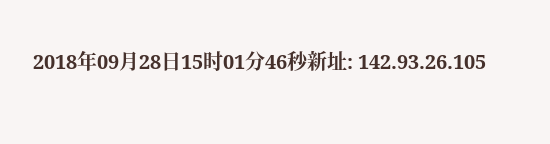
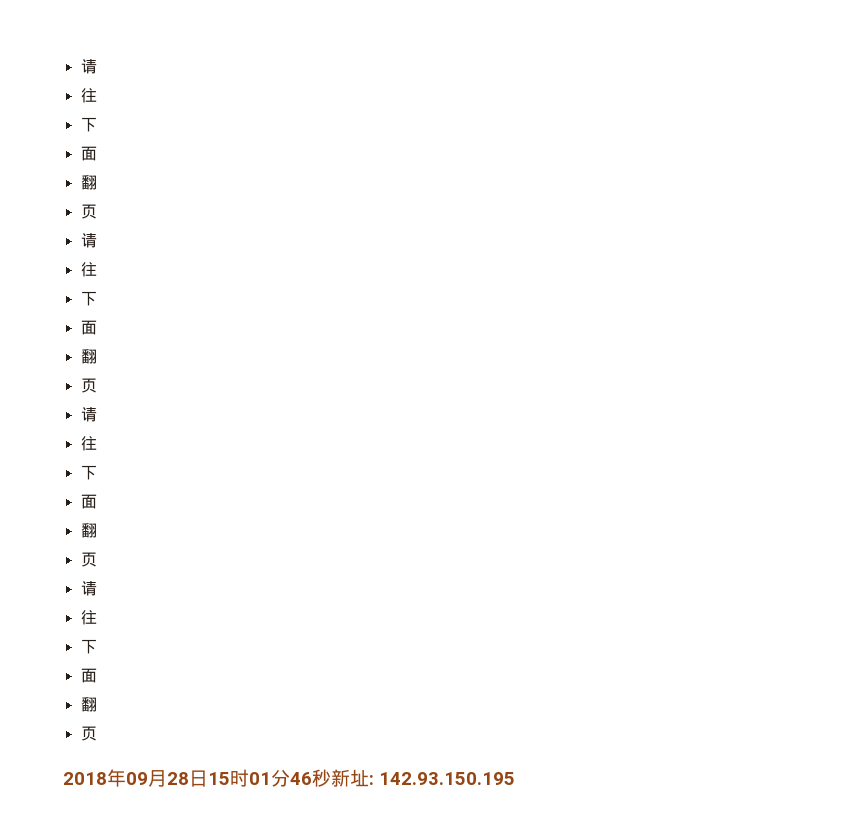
(33, 62) none -> [80,59,97,74] [80,88,97,103] [80,117,97,132] [80,146,97,161] [80,175,97,190] [80,204,97,219] [80,233,97,248] [80,262,97,277] [80,291,97,306] [80,320,97,335] [80,349,97,364] [80,378,97,393] [80,407,97,422] [80,436,97,451] [80,465,97,480] [80,494,97,509] [80,523,97,538] [80,552,97,567] [80,581,97,596] [80,610,97,625] [80,639,97,654] [80,668,97,683] [80,697,97,712] [80,726,97,741] 请 // 往 // 下 // 面 // 翻 // 页 // 请 // 往 // 下 // 面 // 翻 // 页 // 请 // 往 // 下 // 面 // 翻 // 页 // 请 // 往 // 下 // 面 // 翻 // 页 //
[358,55,487,69] 142.93.26.105 -> [379,772,515,785] 142.93.150.195

